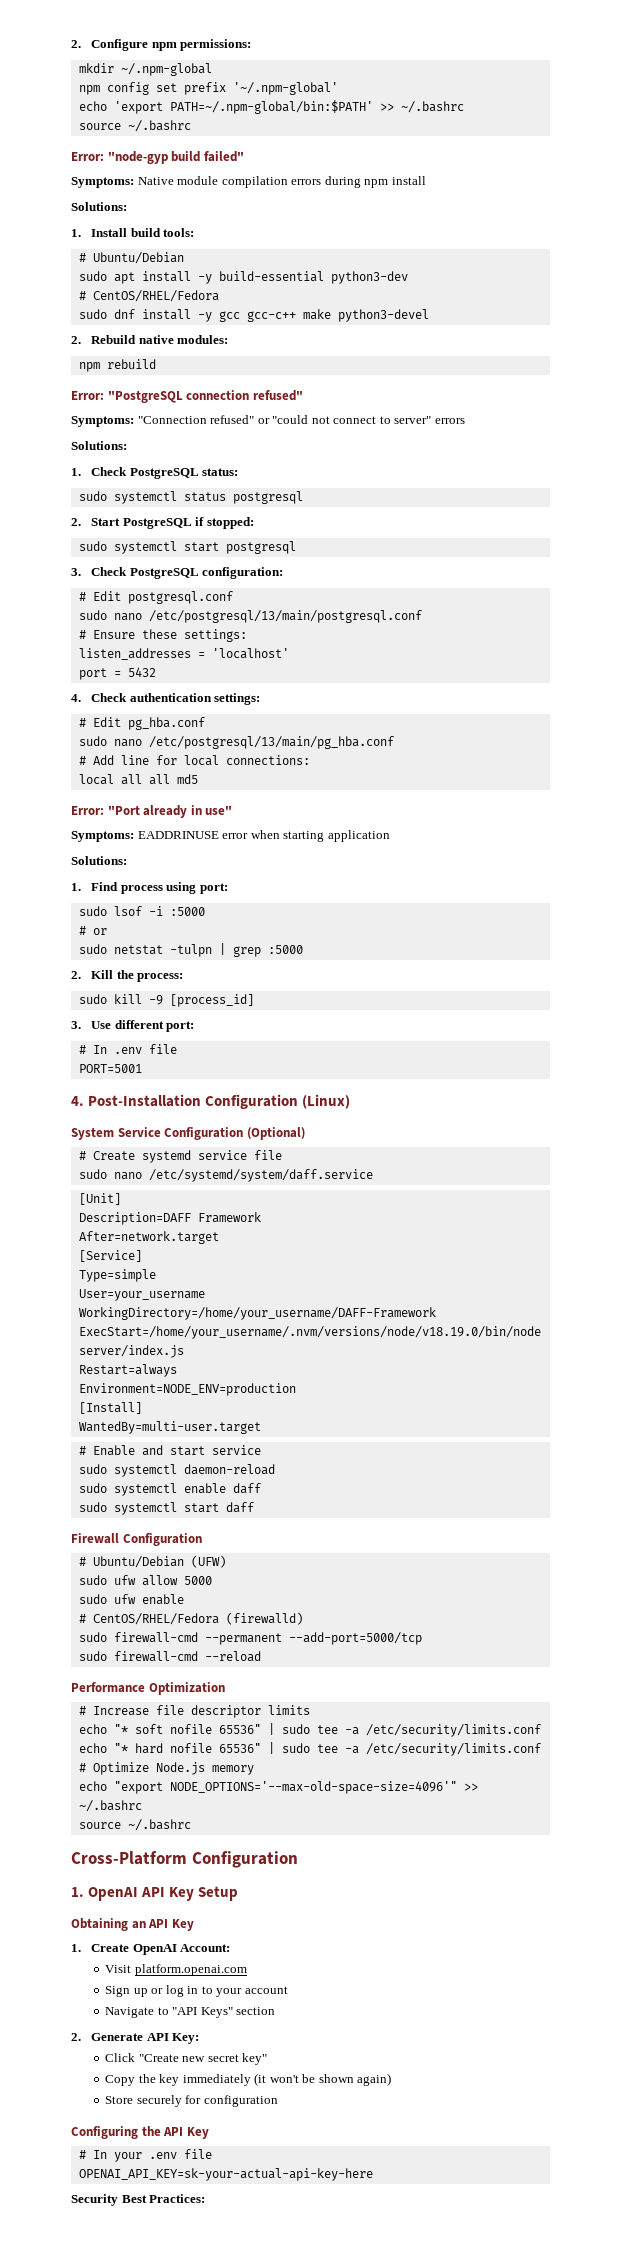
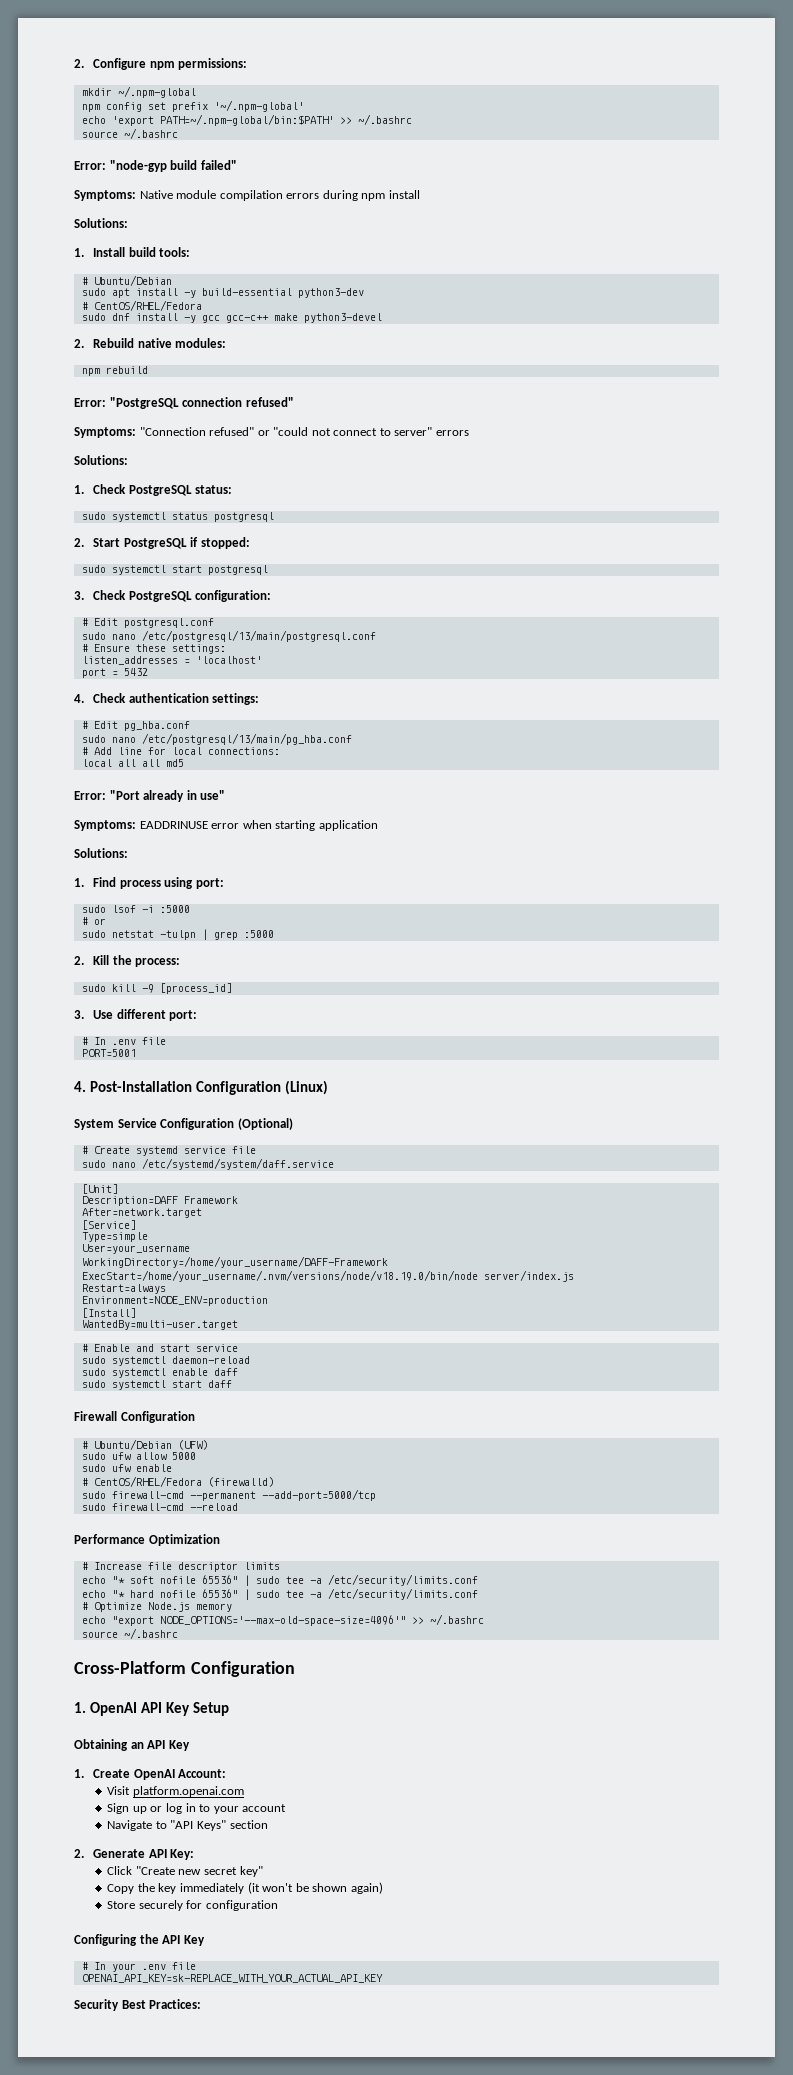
[78,2168,373,2181] OPENAI_API_KEY=sk-your-actual-api-key-here -> [81,1974,383,1983] OPENAI_API_KEY=sk-REPLACE_WITH_YOUR_ACTUAL_API_KEY

